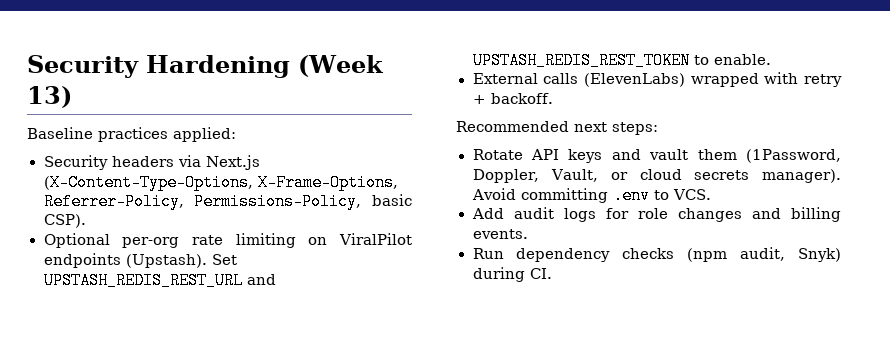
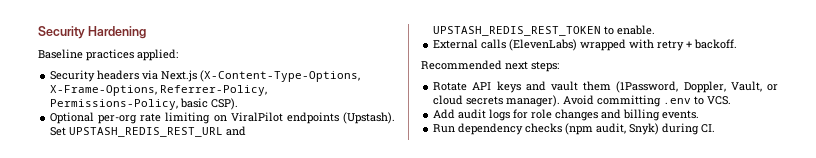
[298,55,384,77] [27,86,72,108] (Week 13) -> (147, 32) none

